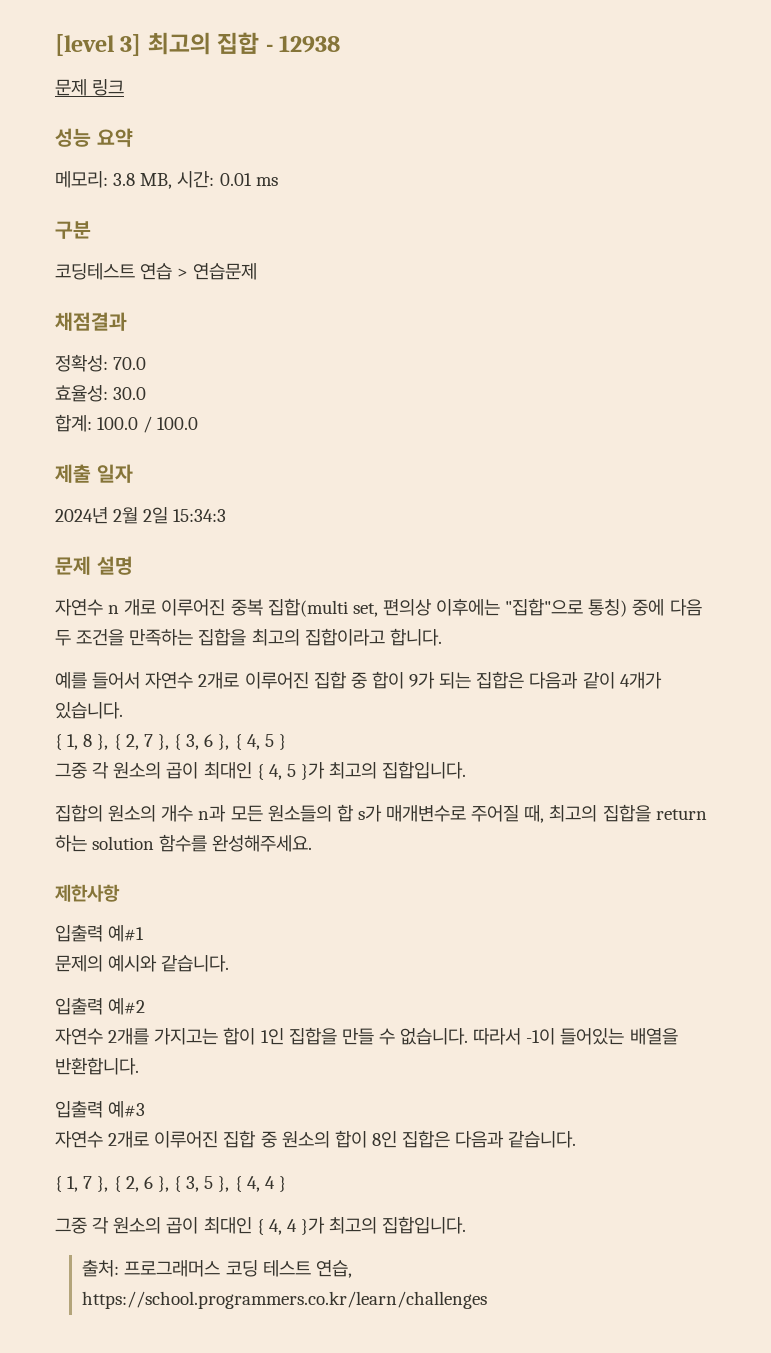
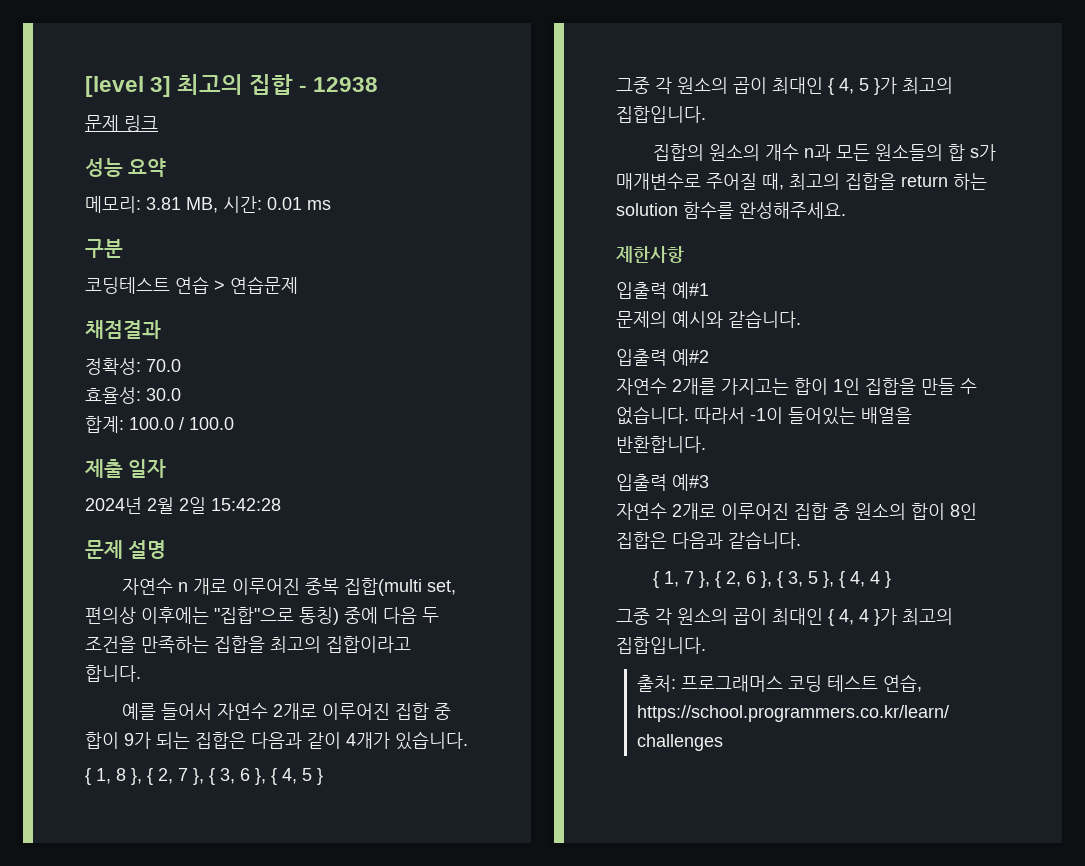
[113,173,136,186] 3.8 -> [146,197,181,210] 3.81
[173,509,227,522] 15:34:3 -> [211,498,281,511] 15:42:28

